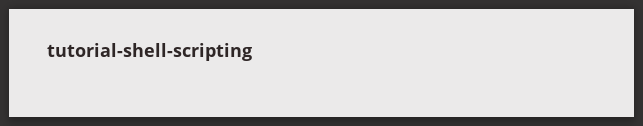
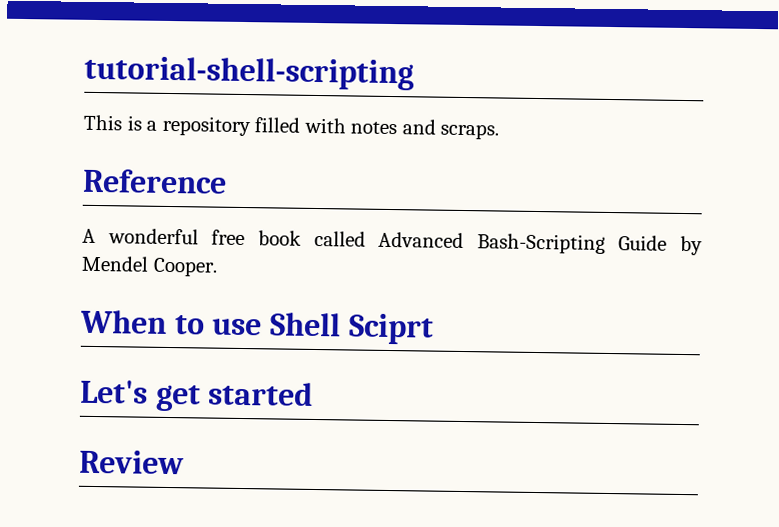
(252, 52) none -> [83,114,500,140] [82,168,227,194] [82,228,703,256] [81,255,218,277] [80,309,434,345] [80,379,314,412] [79,449,184,475] // This is a repository filled with notes and scraps. // Reference // A wonderful free book called Advanced Bash-Scripting Guide by Mendel Cooper. // When to use Shell Sciprt // Let's get started // Review

